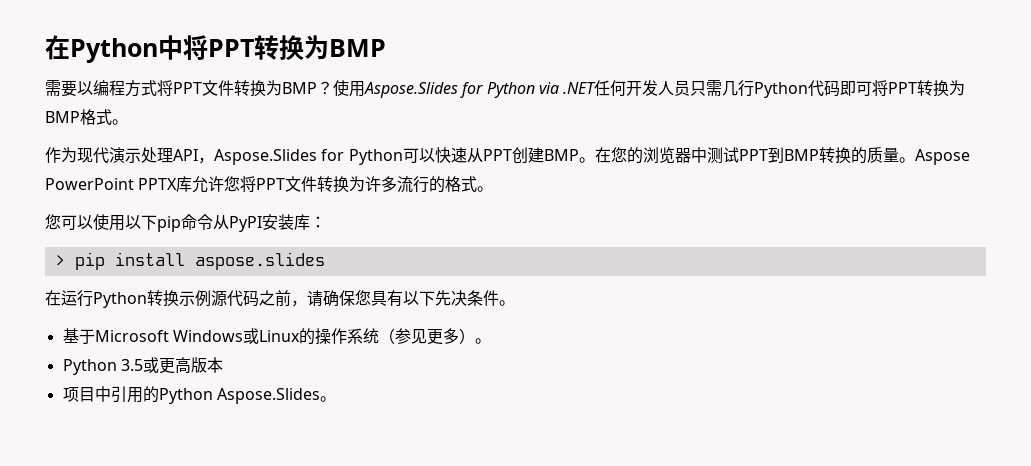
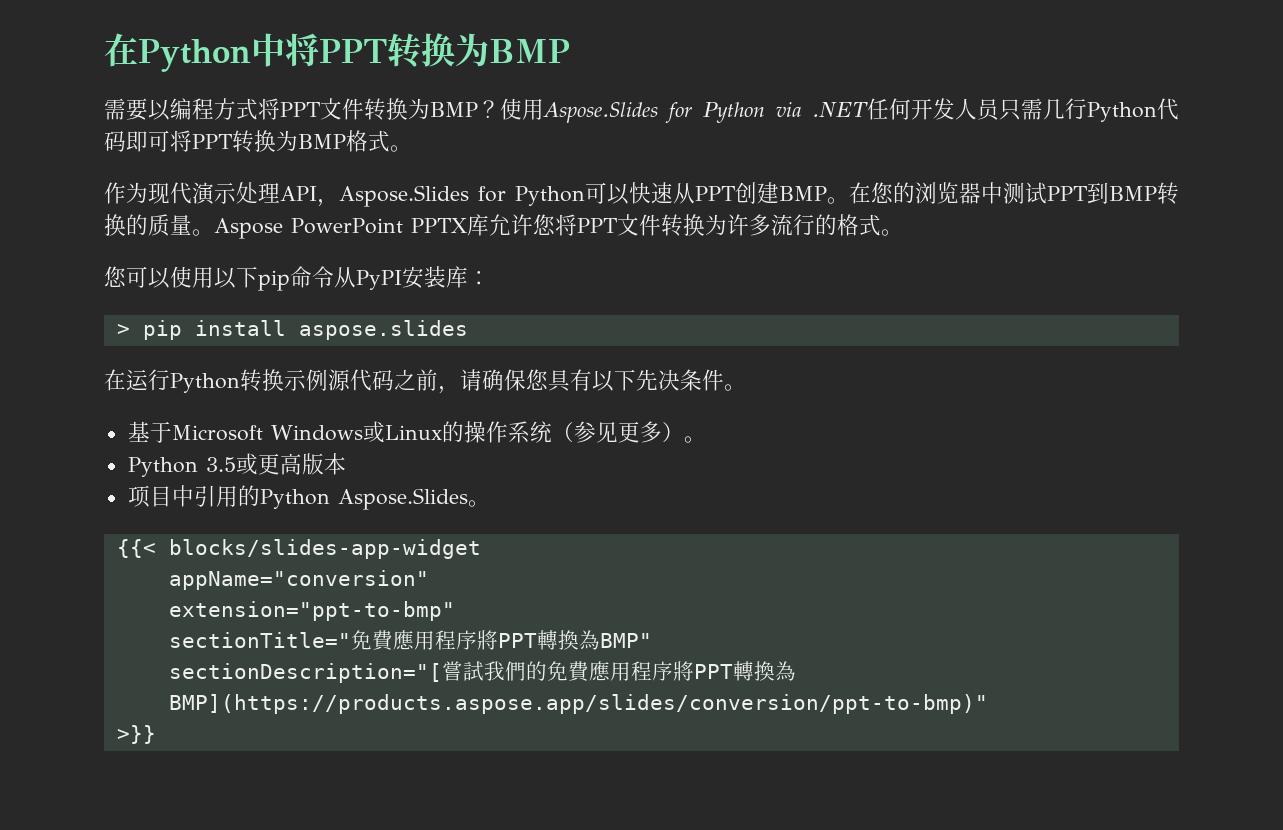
(336, 399) none -> [116,539,481,559] [168,570,429,590] [168,601,455,621] [168,630,652,651] [168,661,796,683] [168,694,988,714] [116,725,156,744] // {{< blocks/slides-app-widget // appName="conversion" // extension="ppt-to-bmp" // sectionTitle="免費應用程序將PPT轉換為BMP" // sectionDescription="[嘗試我們的免費應用程序將PPT轉換為BMP](https://products.aspose.app/slides/conversion/ppt-to-bmp)" // >}}

